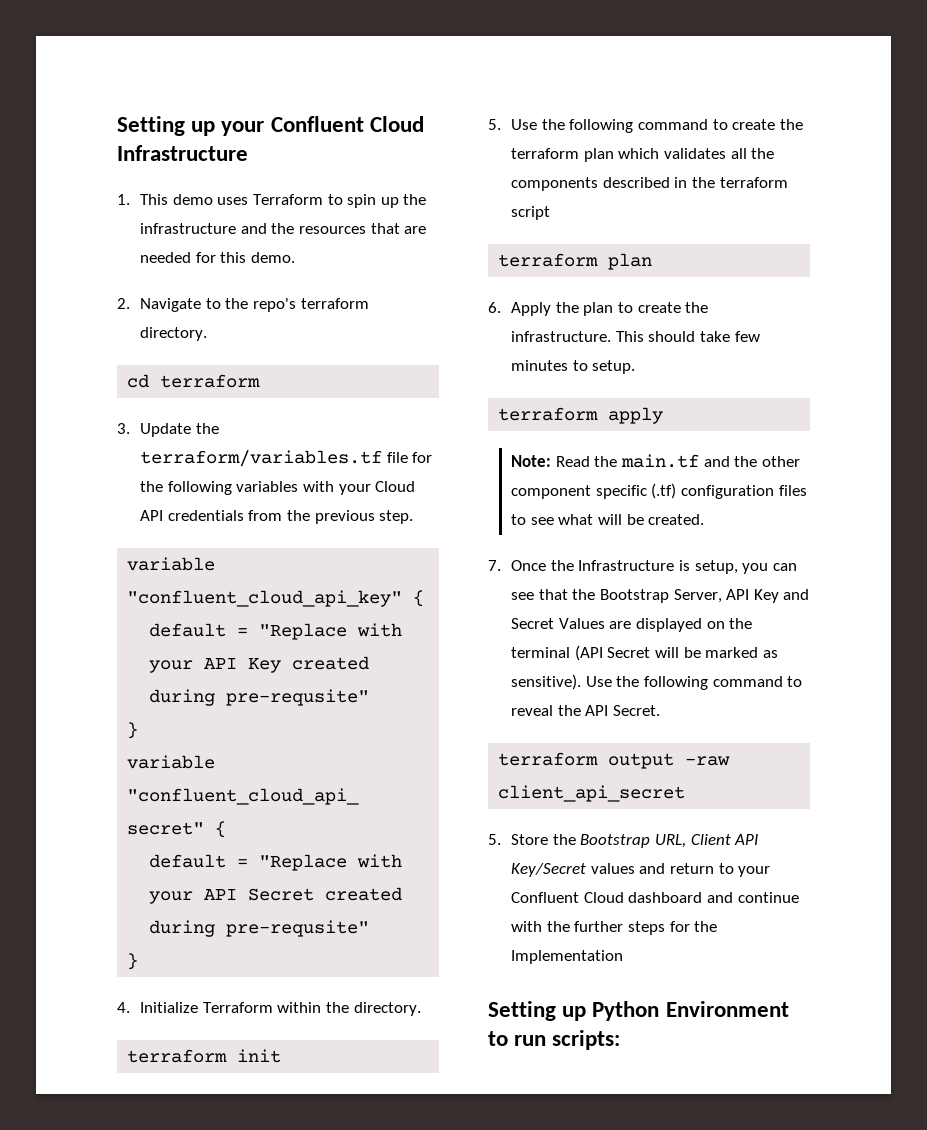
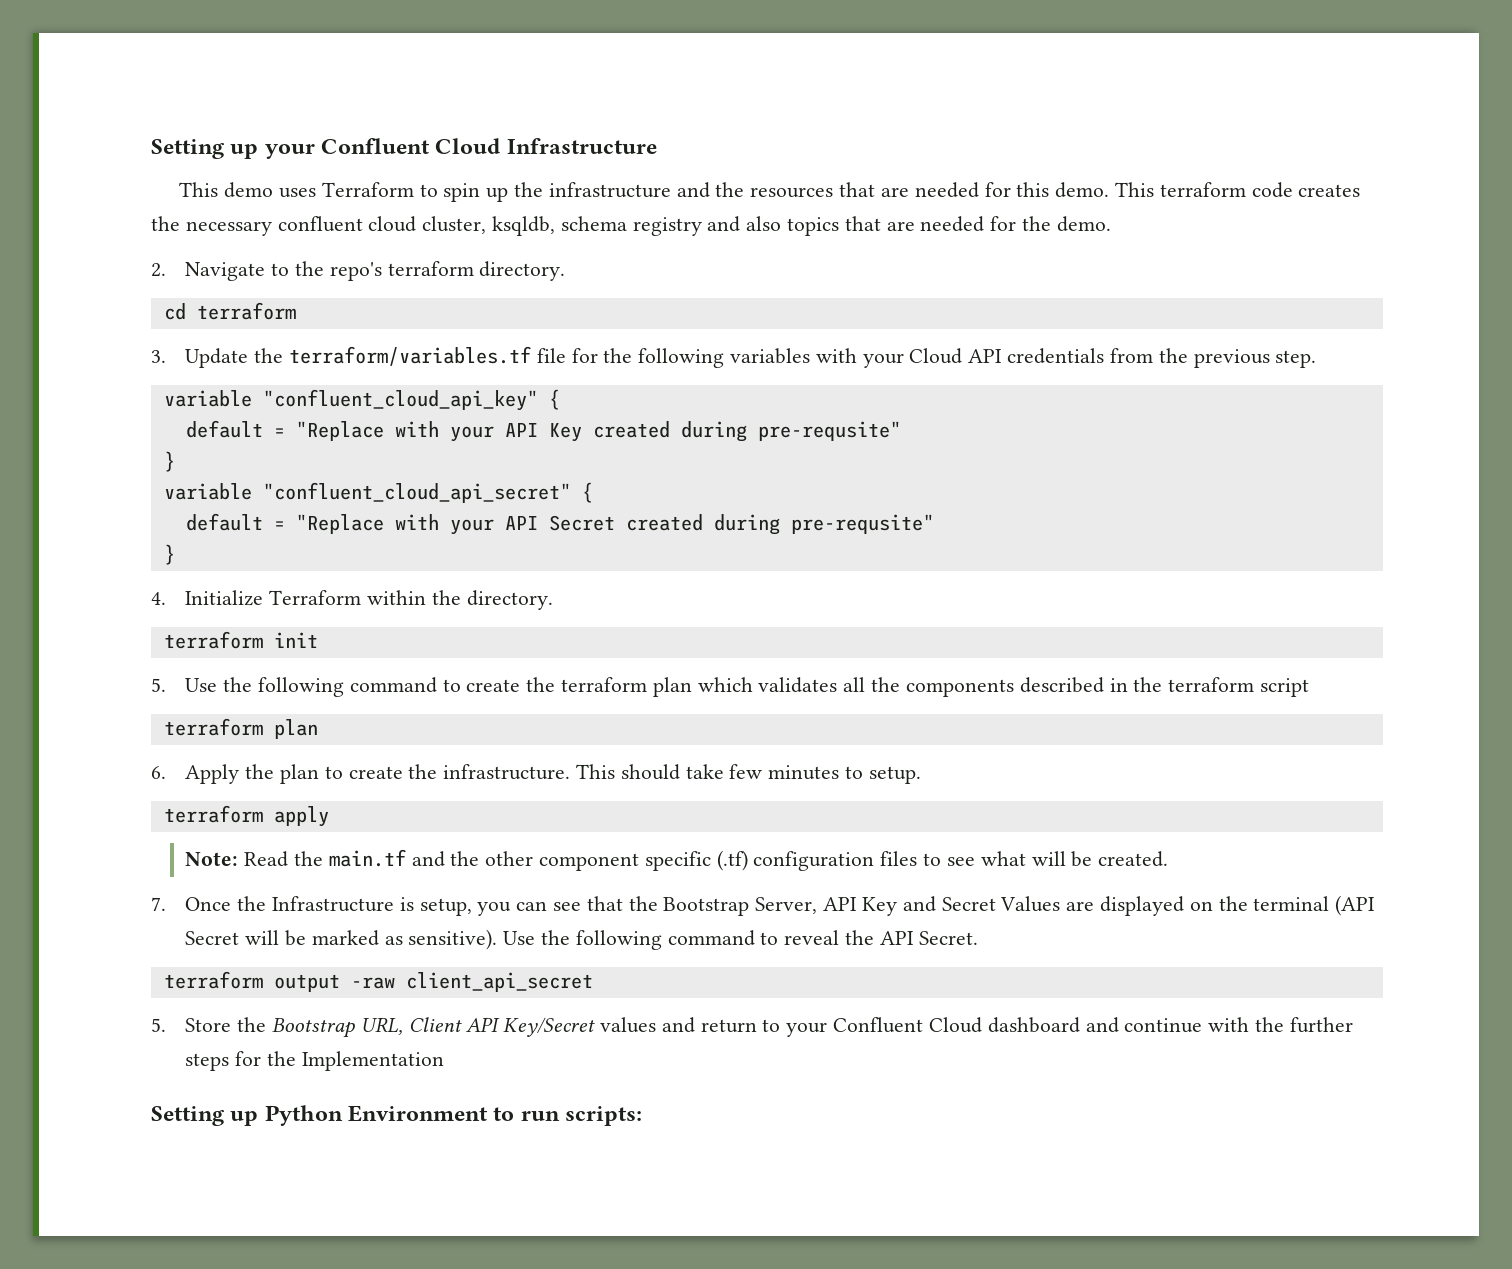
[117,194,130,205] 1. -> (657, 146) none
(296, 257) none -> [1114,182,1361,198] [151,216,1111,236] This terraform code creates the necessary confluent cloud cluster, ksqldb, schema registry and also topics that are needed for the demo.

